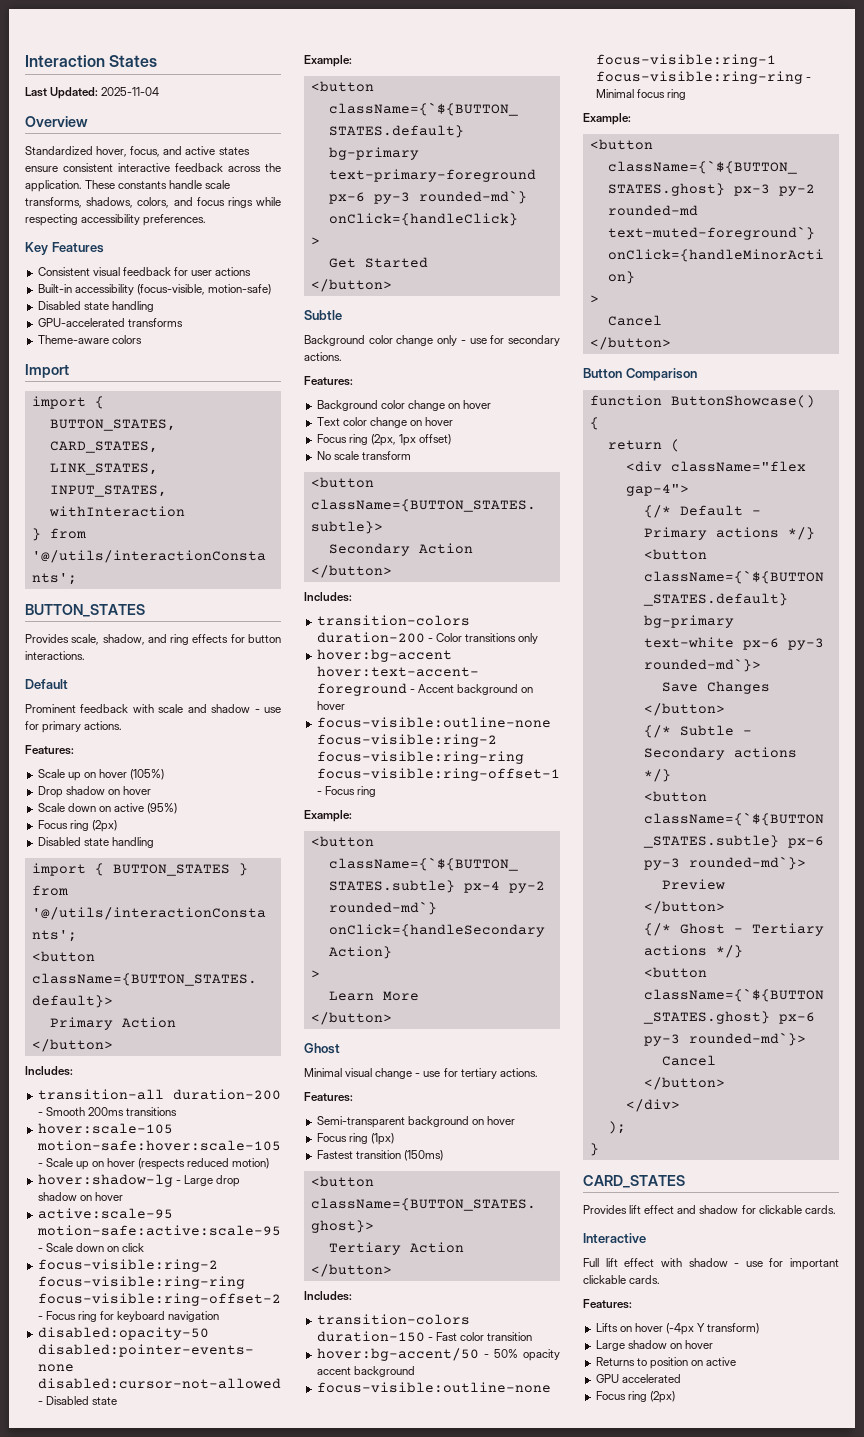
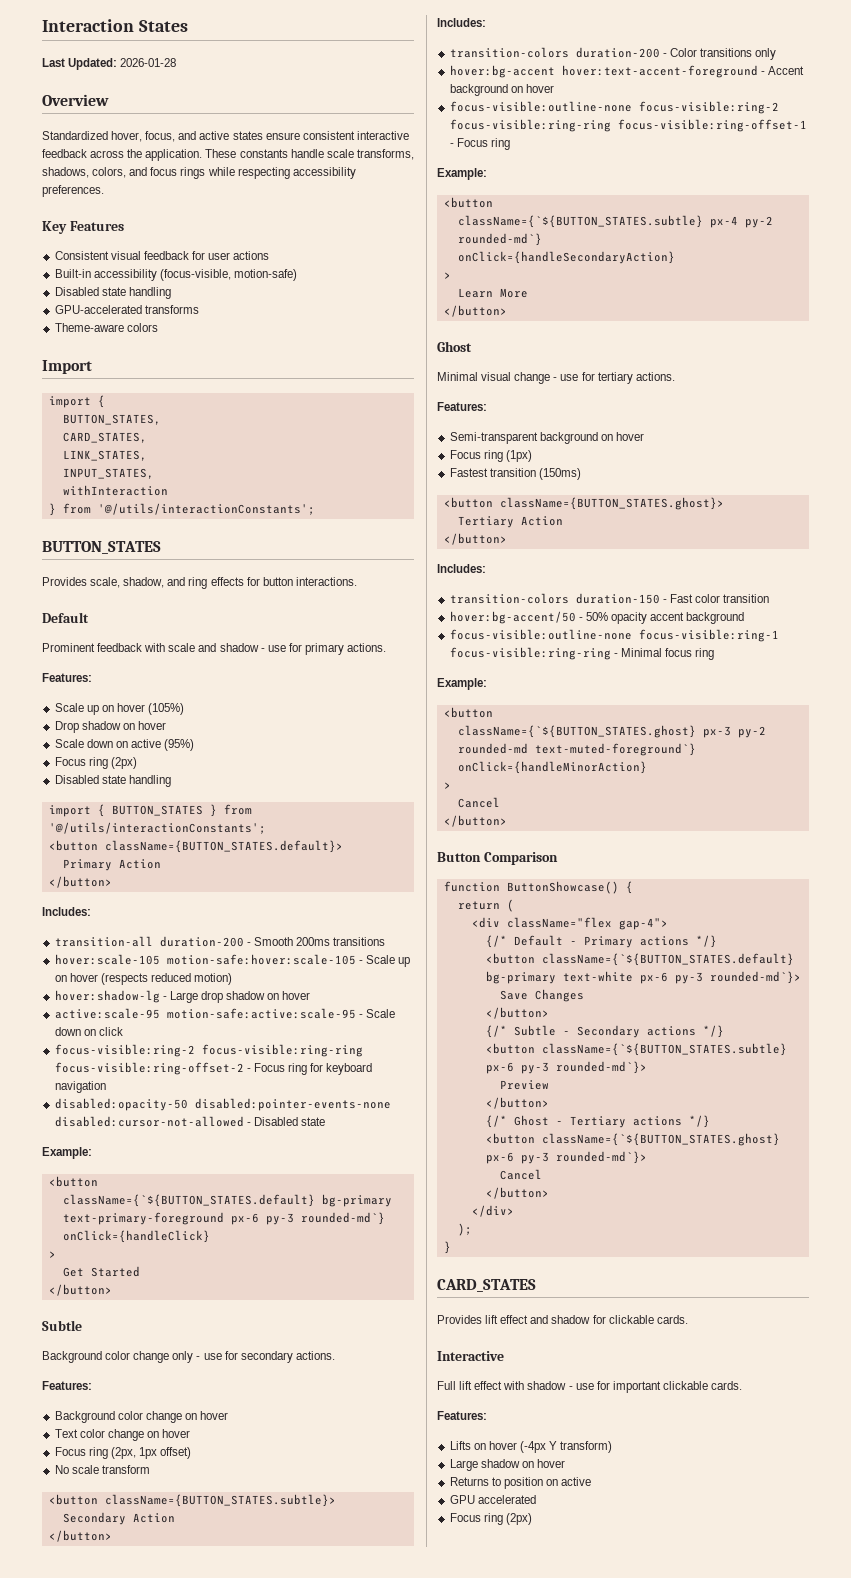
[101,87,160,96] 2025-11-04 -> [120,58,177,67] 2026-01-28

